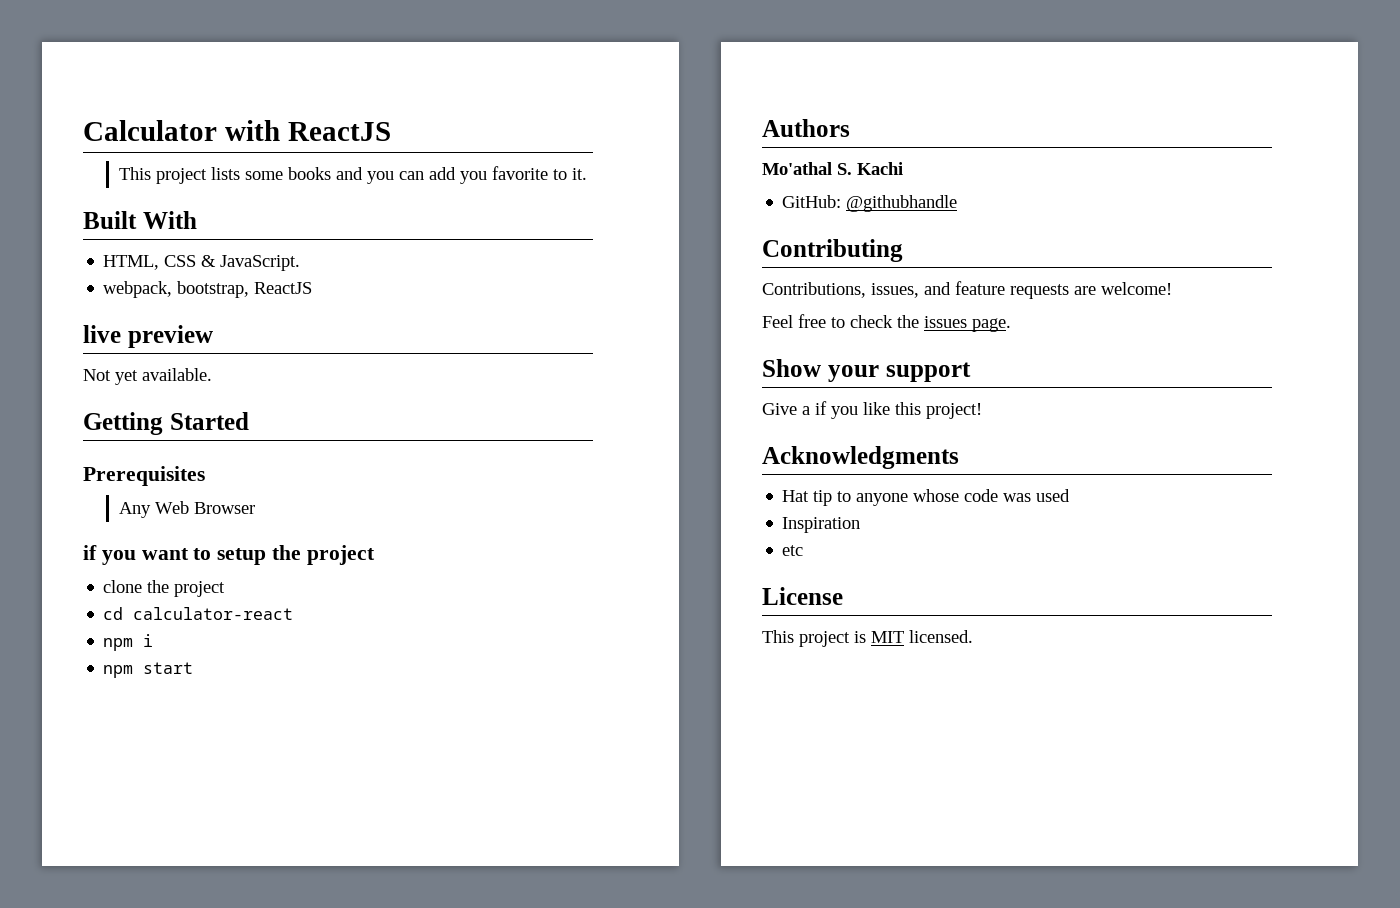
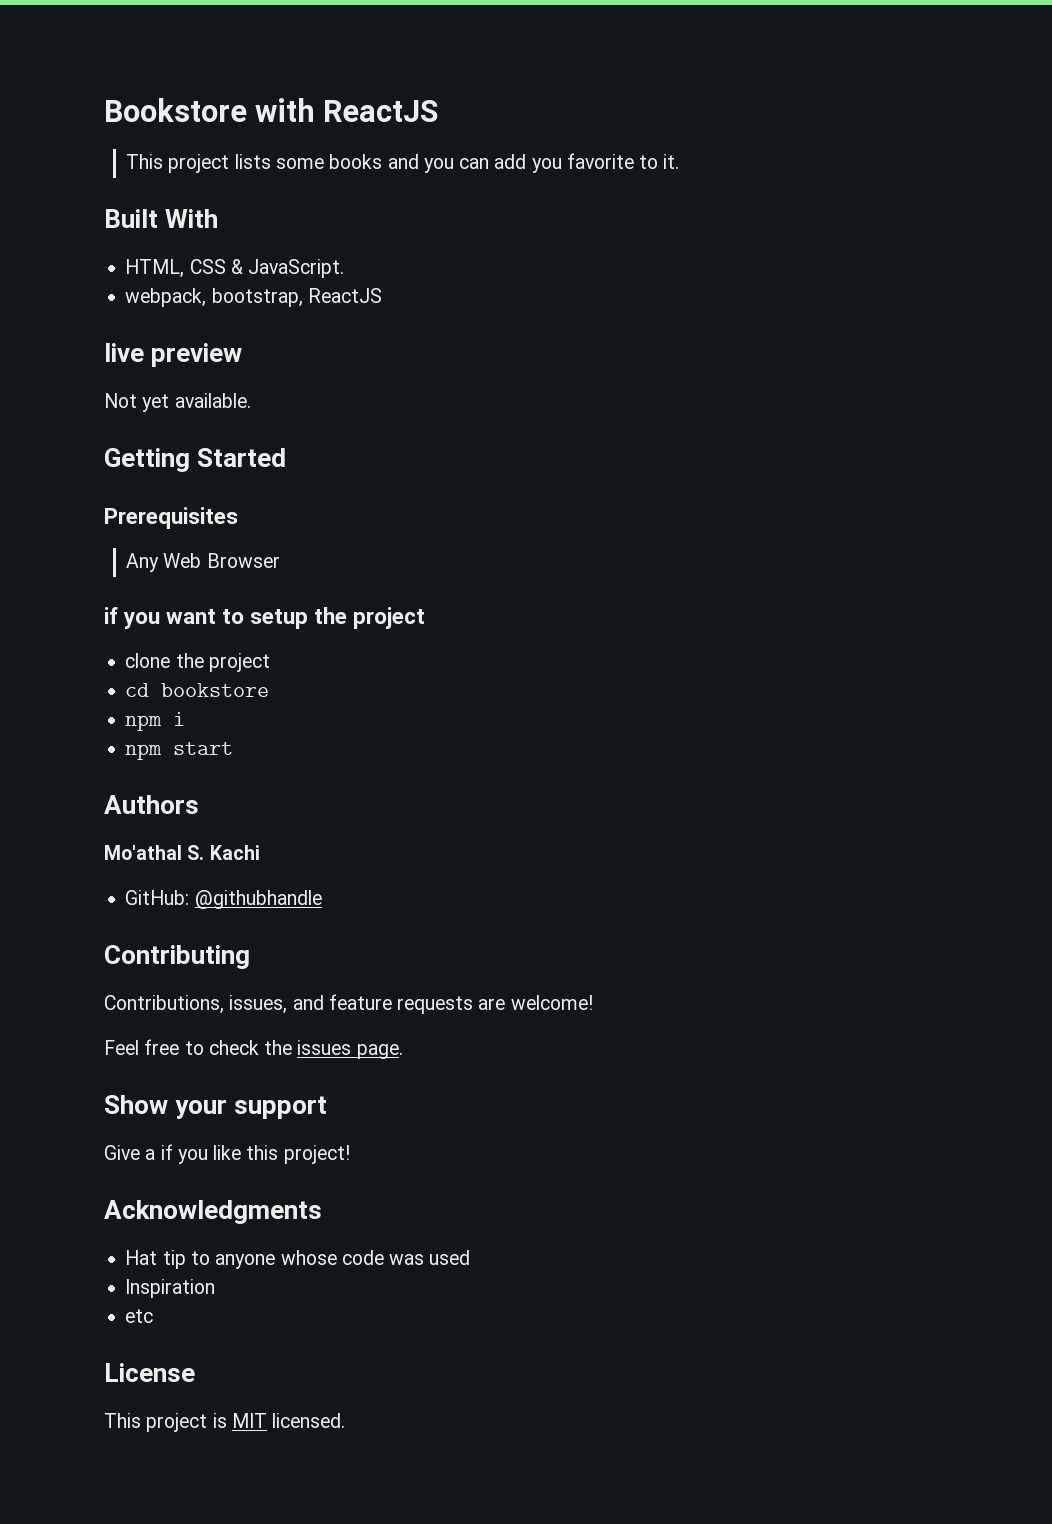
[83,120,217,141] Calculator -> [104,98,247,122] Bookstore
[133,607,294,620] calculator-react -> [161,683,270,697] bookstore

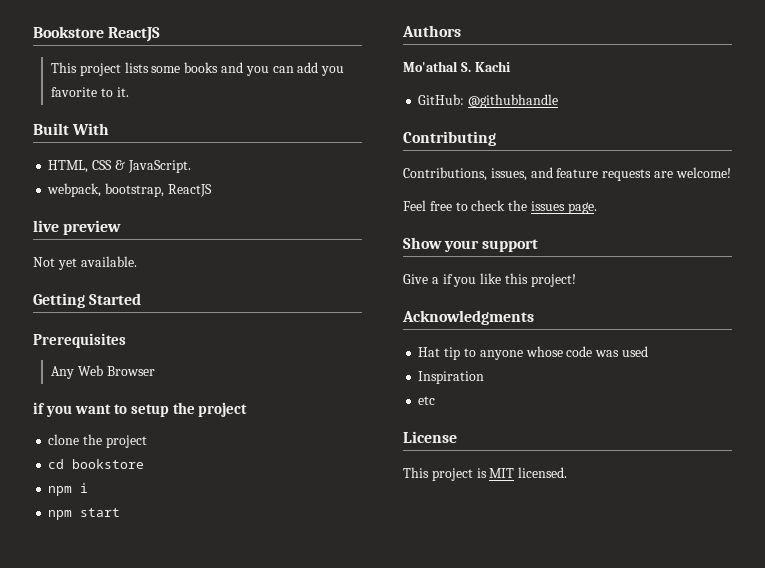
[255,98,316,122] with -> (104, 32) none

